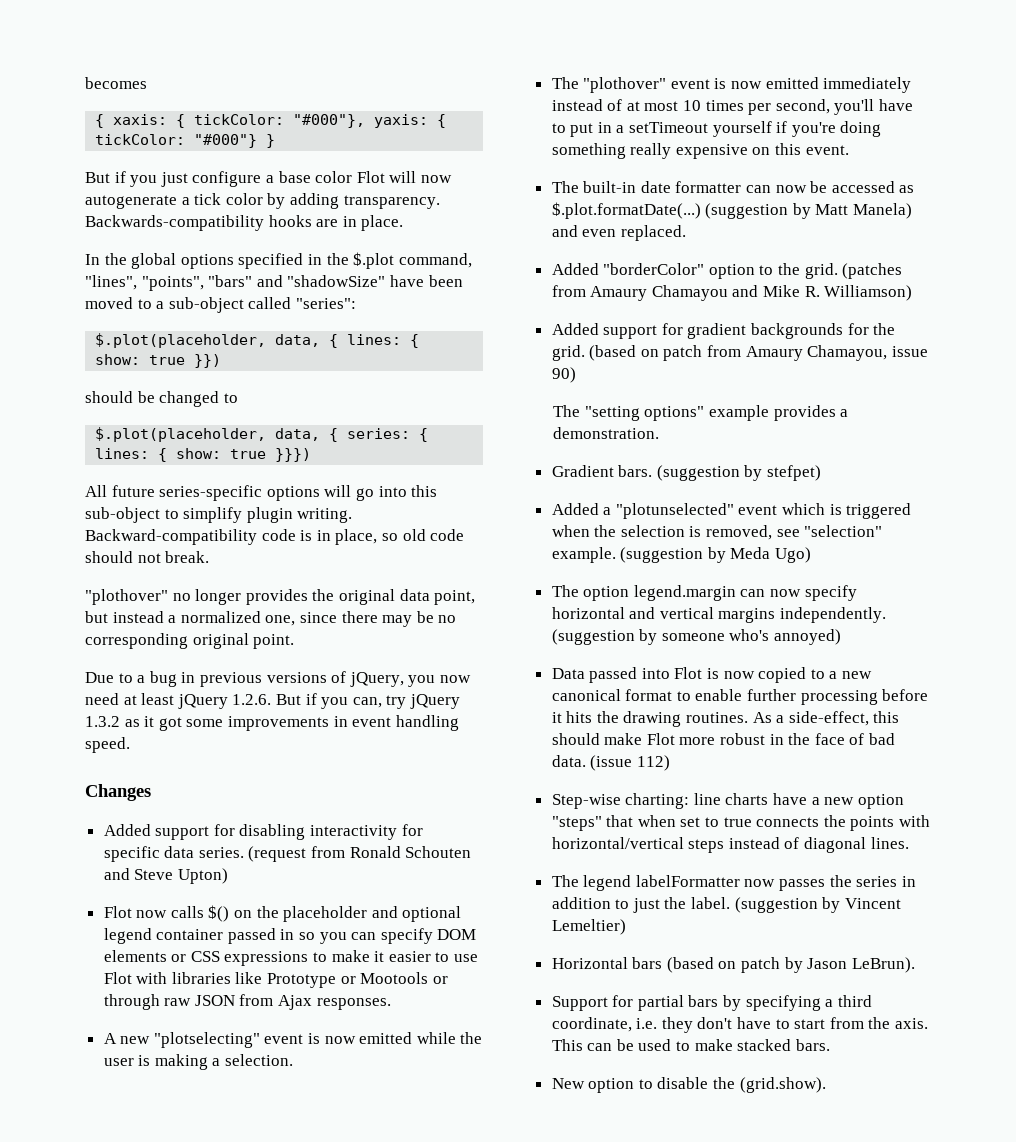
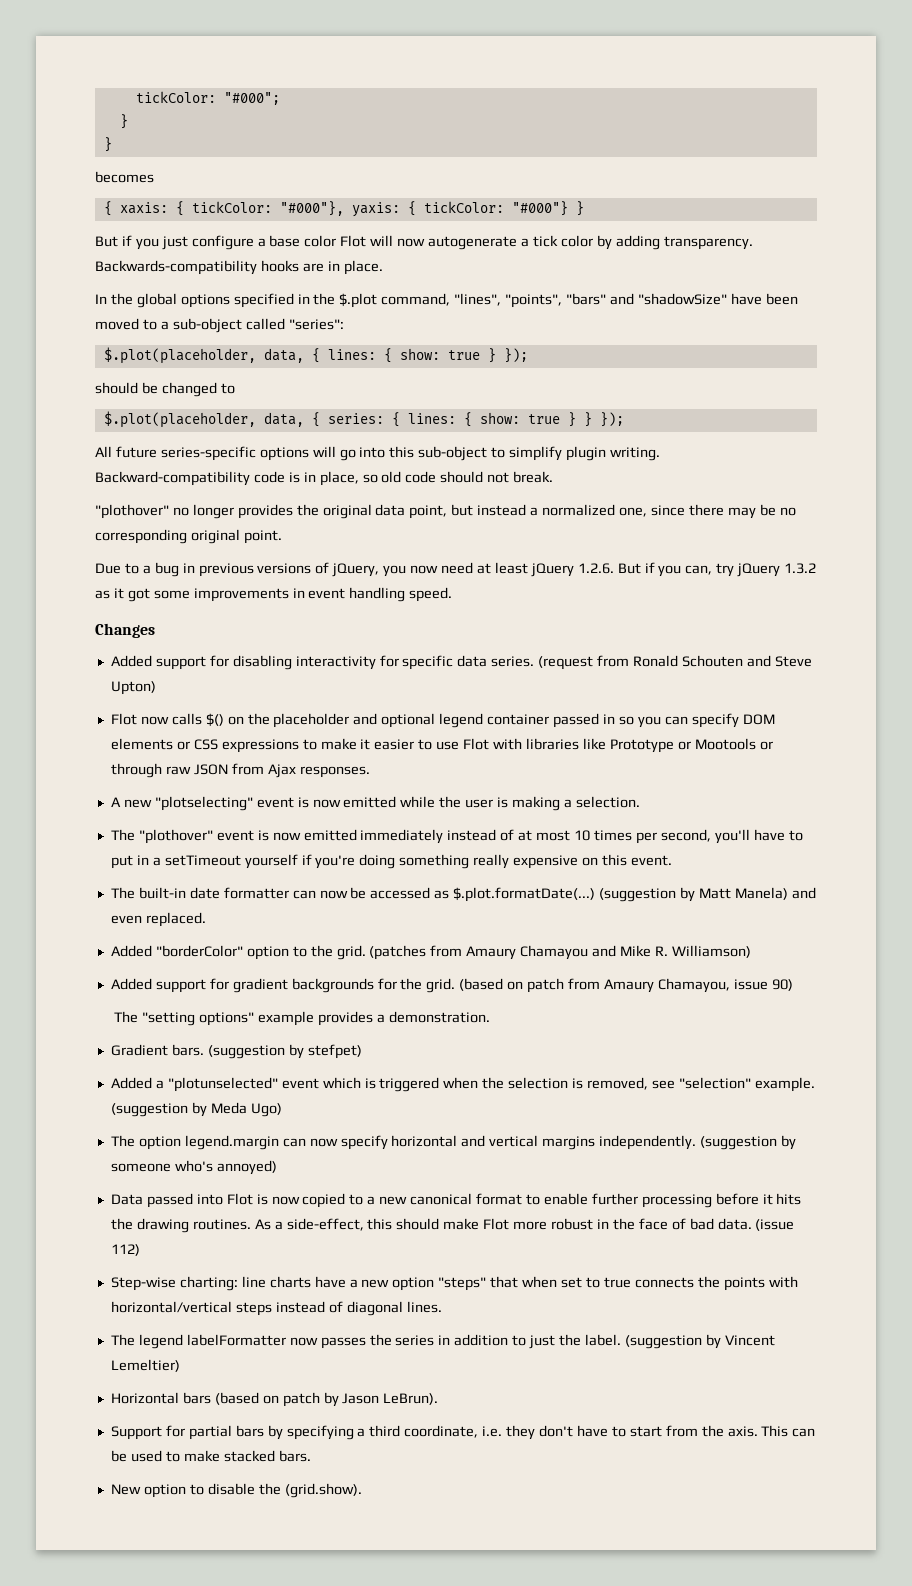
(85, 83) none -> [135,91,280,105] [119,114,128,129] [103,137,112,152] tickColor: "#000"; // } // } //
[194,354,222,368] }}) -> [487,348,528,363] } });
[275,448,312,462] }}}) -> [567,412,624,427] } } });

